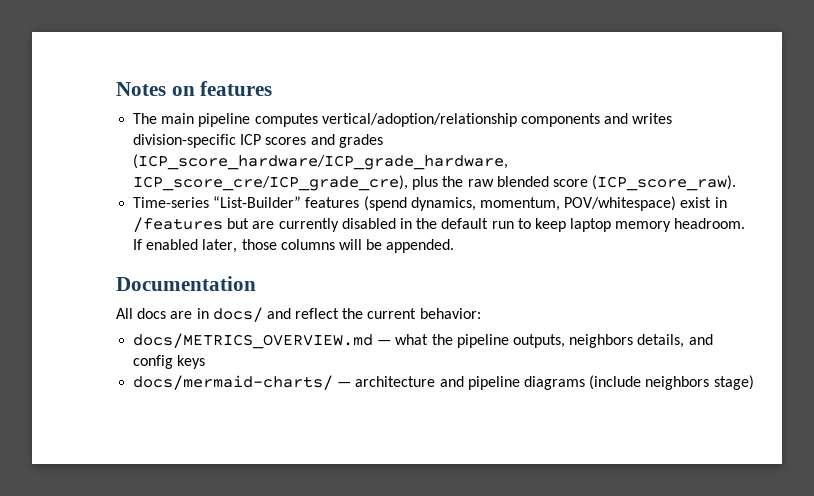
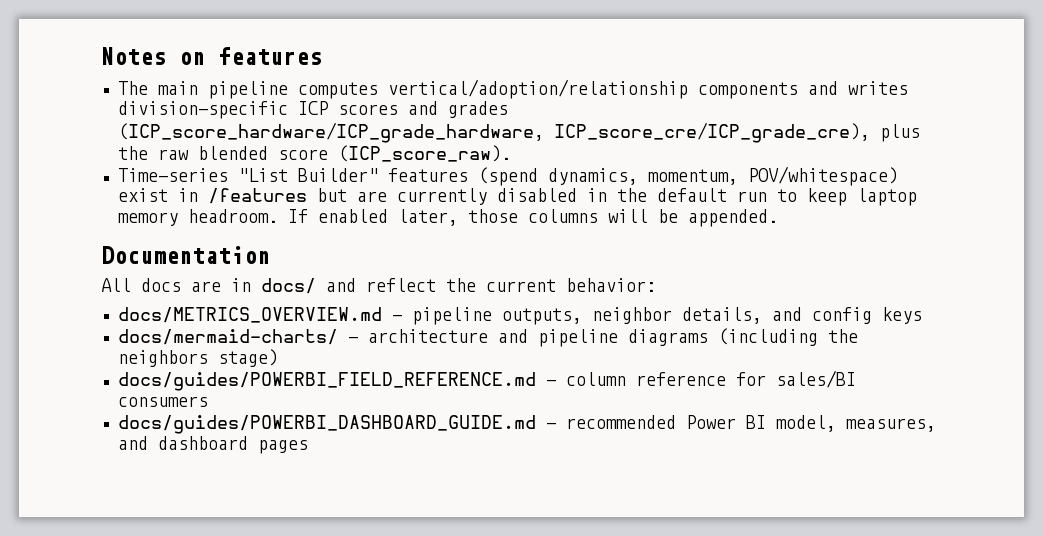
[213,196,302,208] “List‑Builder” -> [237,168,378,182] "List Builder"
[377,334,453,345] — what the -> [391,315,402,321] -
[569,334,634,348] neighbors -> [591,307,672,324] neighbor
[337,382,352,387] — -> [347,337,358,343] -
[589,375,642,390] (include -> [717,328,858,346] (including the
(754, 382) none -> [117,370,856,391] [117,396,208,407] [117,415,936,434] [117,436,308,454] // docs/guides/POWERBI_FIELD_REFERENCE.md - column reference for sales/BI consumers // docs/guides/POWERBI_DASHBOARD_GUIDE.md - recommended Power BI model, measures, and dashboard pages

